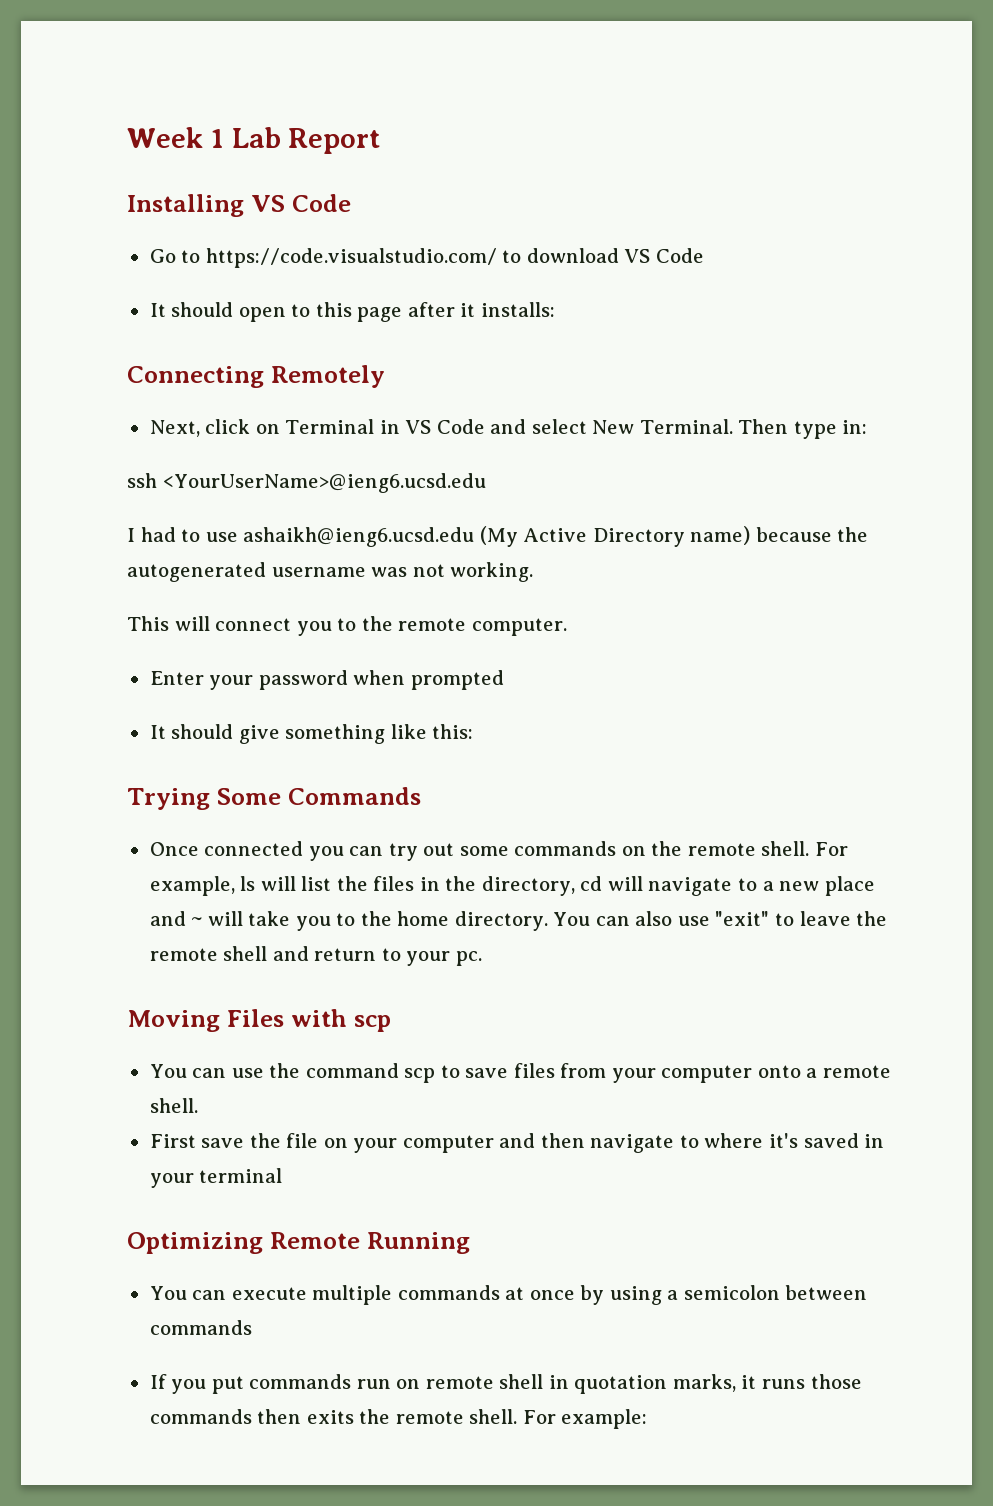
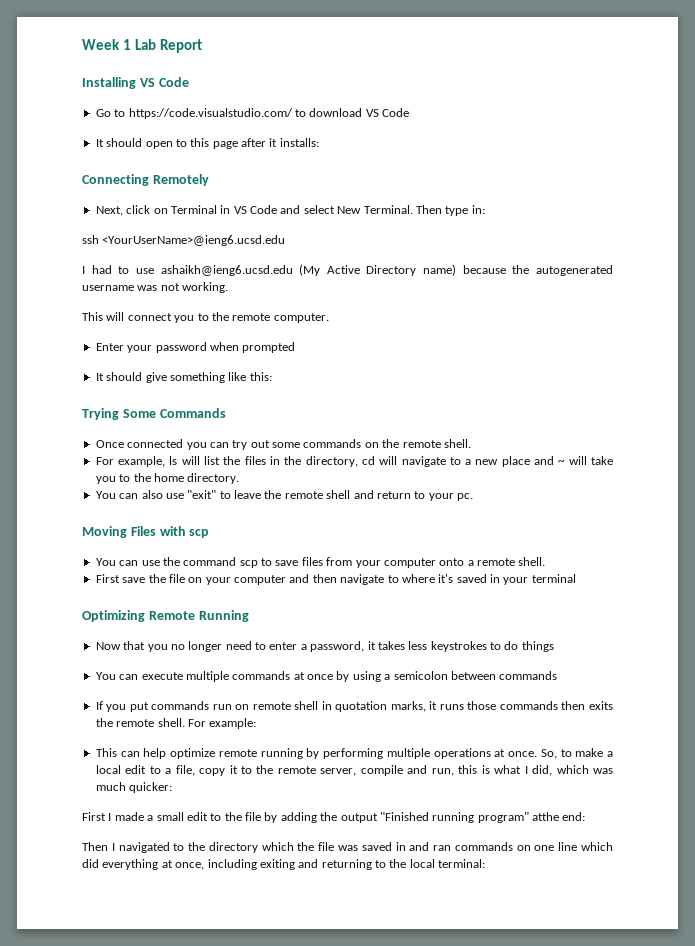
(810, 848) none -> (471, 443) //
(548, 921) none -> (240, 478) //
(470, 1243) none -> [95,641,554,652] // Now that you no longer need to enter a password, it takes less keystrokes to do things
(648, 1419) none -> [95,748,613,759] [95,765,613,776] [95,782,173,793] [82,812,586,823] [82,842,613,853] [82,859,486,870] // This can help optimize remote running by performing multiple operations at once. So, to make a local edit to a file, copy it to the remote server, compile and run, this is what I did, which was much quicker: // First I made a small edit to the file by adding the output "Finished running program" atthe end: // Then I navigated to the directory which the file was saved in and ran commands on one line which did everything at once, including exiting and returning to the local terminal:

